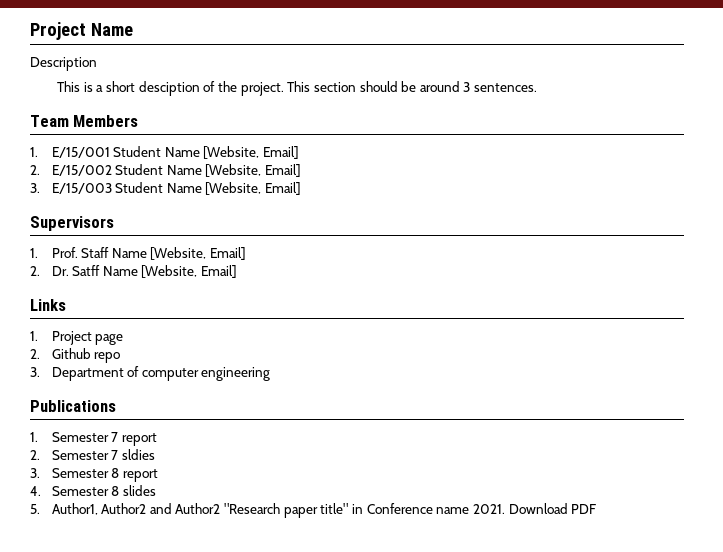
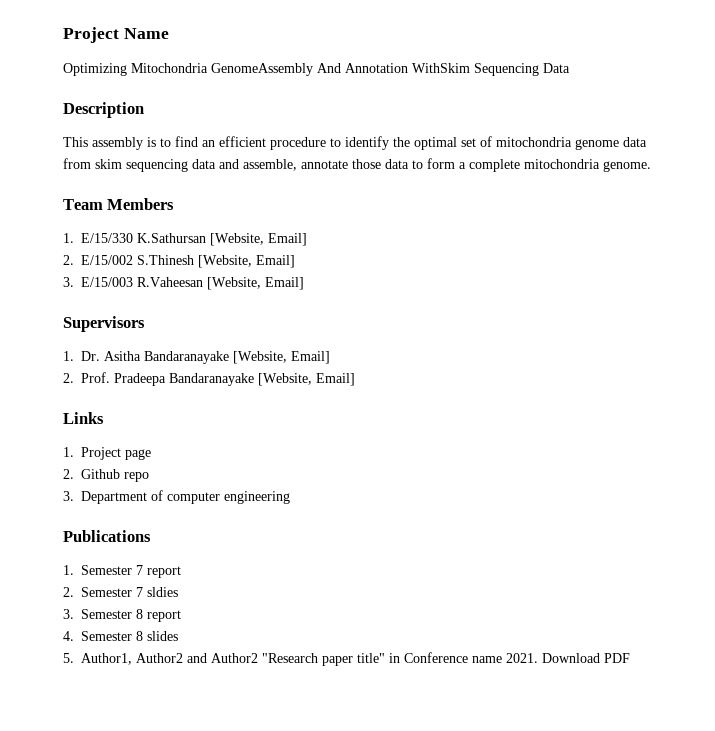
[30,57,97,71] [57,81,538,96] Description // This is a short desciption of the project. This section should be around 3 sentences. -> [63,63,570,76] [63,102,144,118] [63,136,647,150] [63,158,651,172] Optimizing Mitochondria GenomeAssembly And Annotation WithSkim Sequencing Data // Description // This assembly is to find an efficient procedure to identify the optimal set of mitochondria genome data from skim sequencing data and assemble, annotate those data to form a complete mitochondria genome.
[51,146,200,158] E/15/001 Student Name -> [81,233,207,243] E/15/330 K.Sathursan
[115,164,202,175] Student Name -> [137,255,195,265] S.Thinesh
[115,182,202,193] Student Name -> [137,277,204,287] R.Vaheesan
[51,247,247,260] [30,265,138,276] Prof. Staff Name [Website, Email] // 2. Dr. Satff Name -> [81,351,331,364] [63,372,255,386] Dr. Asitha Bandaranayake [Website, Email] // 2. Prof. Pradeepa Bandaranayake

